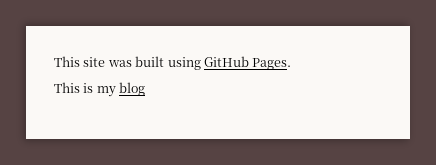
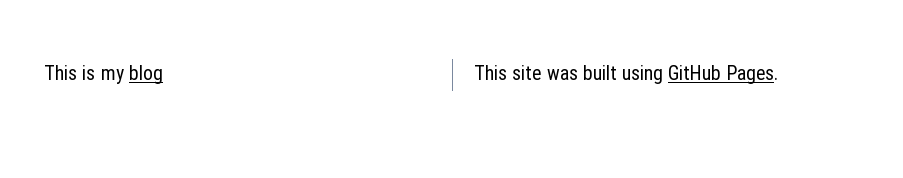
[54,56,80,67] This -> [44,65,163,84] [474,65,507,80] This is my blog // This
[54,82,146,97] // This is my blog -> (778, 74) none

